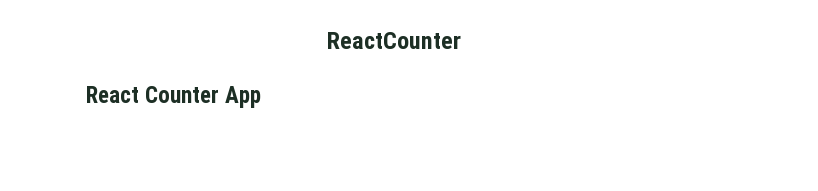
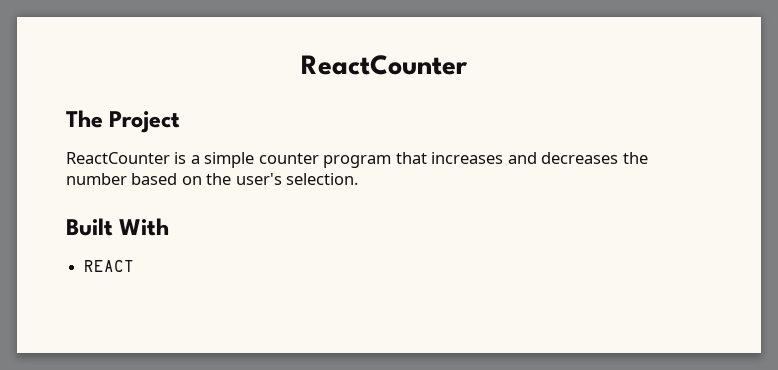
[86,86,262,108] React Counter App -> [66,110,181,133] [66,152,648,168] [66,173,359,185] [66,218,170,236] [84,260,135,272] The Project // ReactCounter is a simple counter program that increases and decreases the number based on the user's selection. // Built With // REACT

